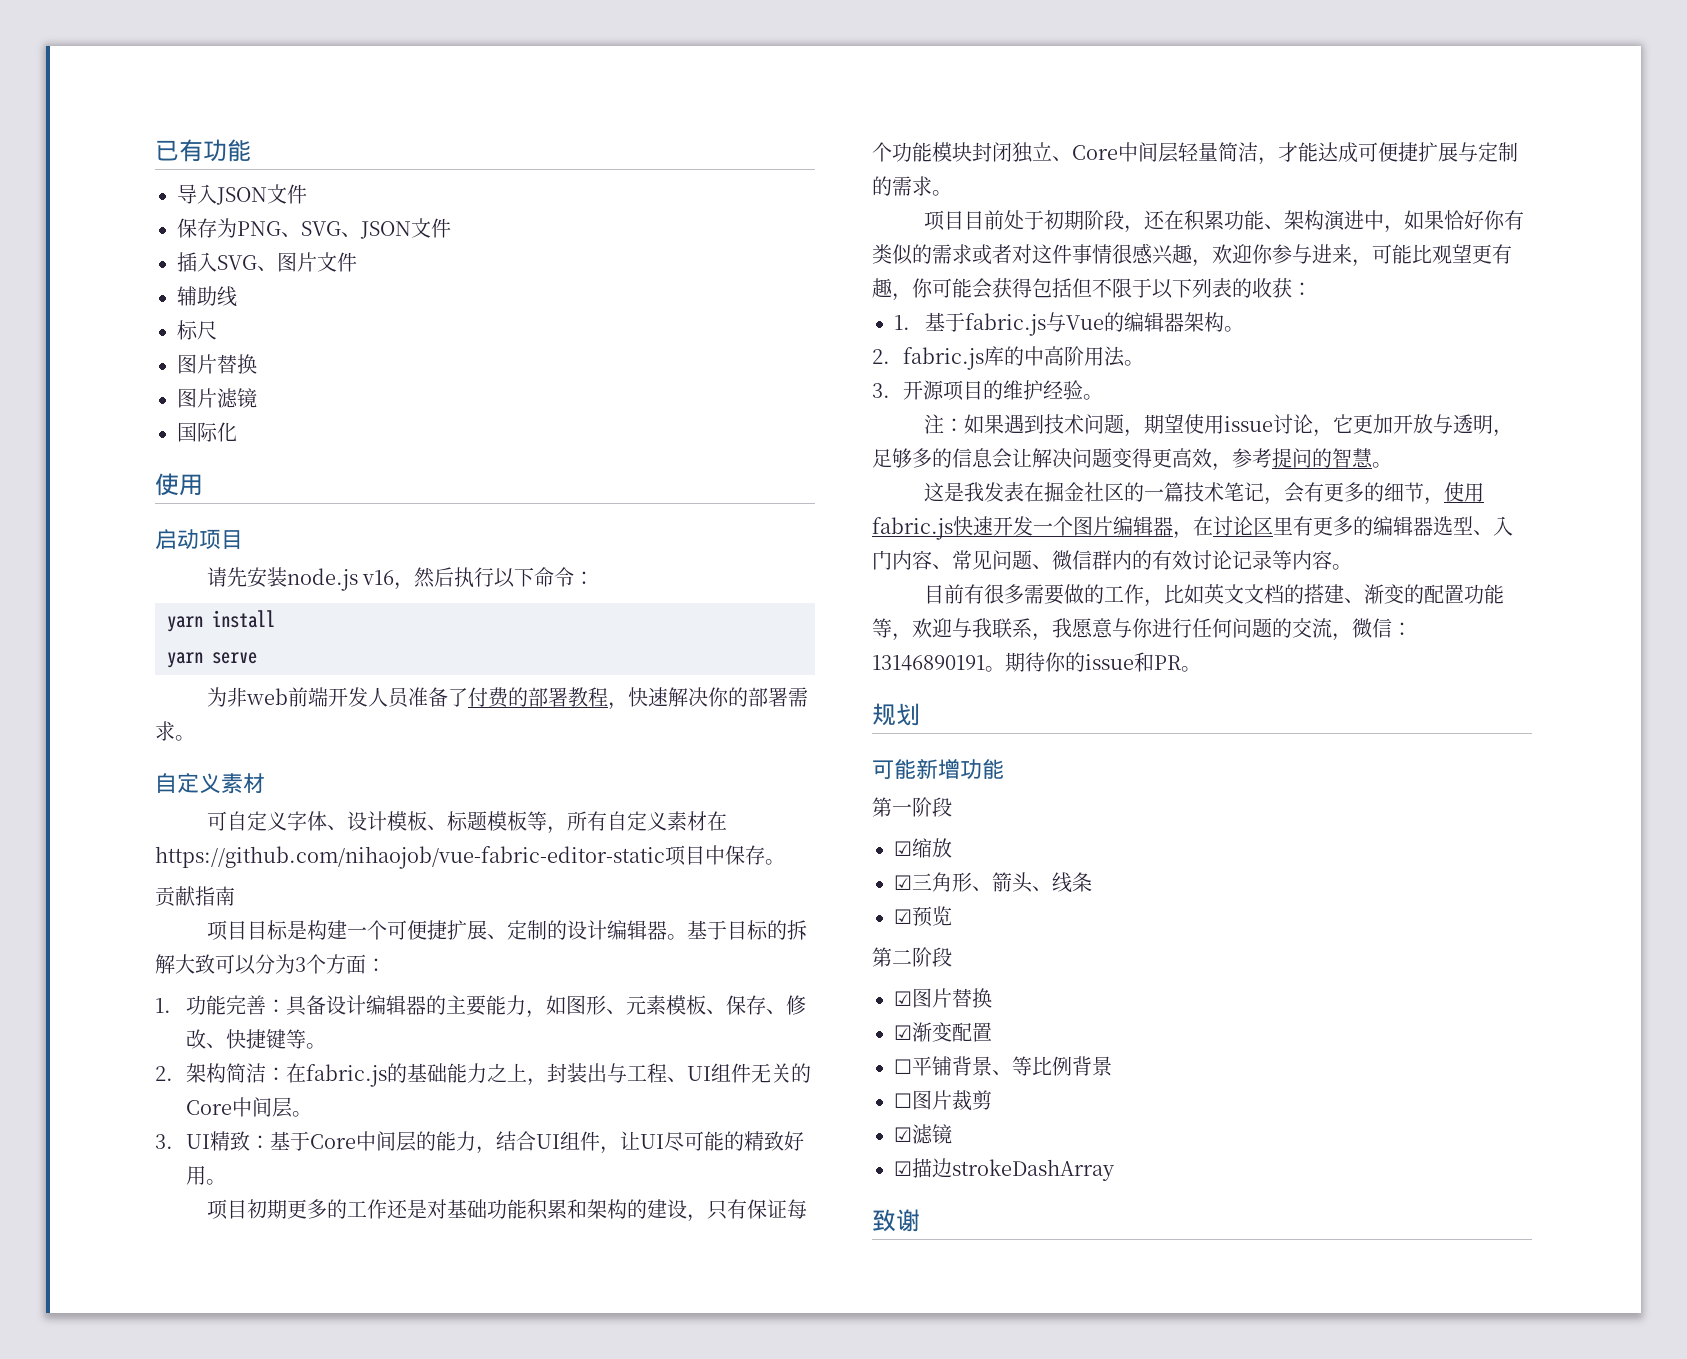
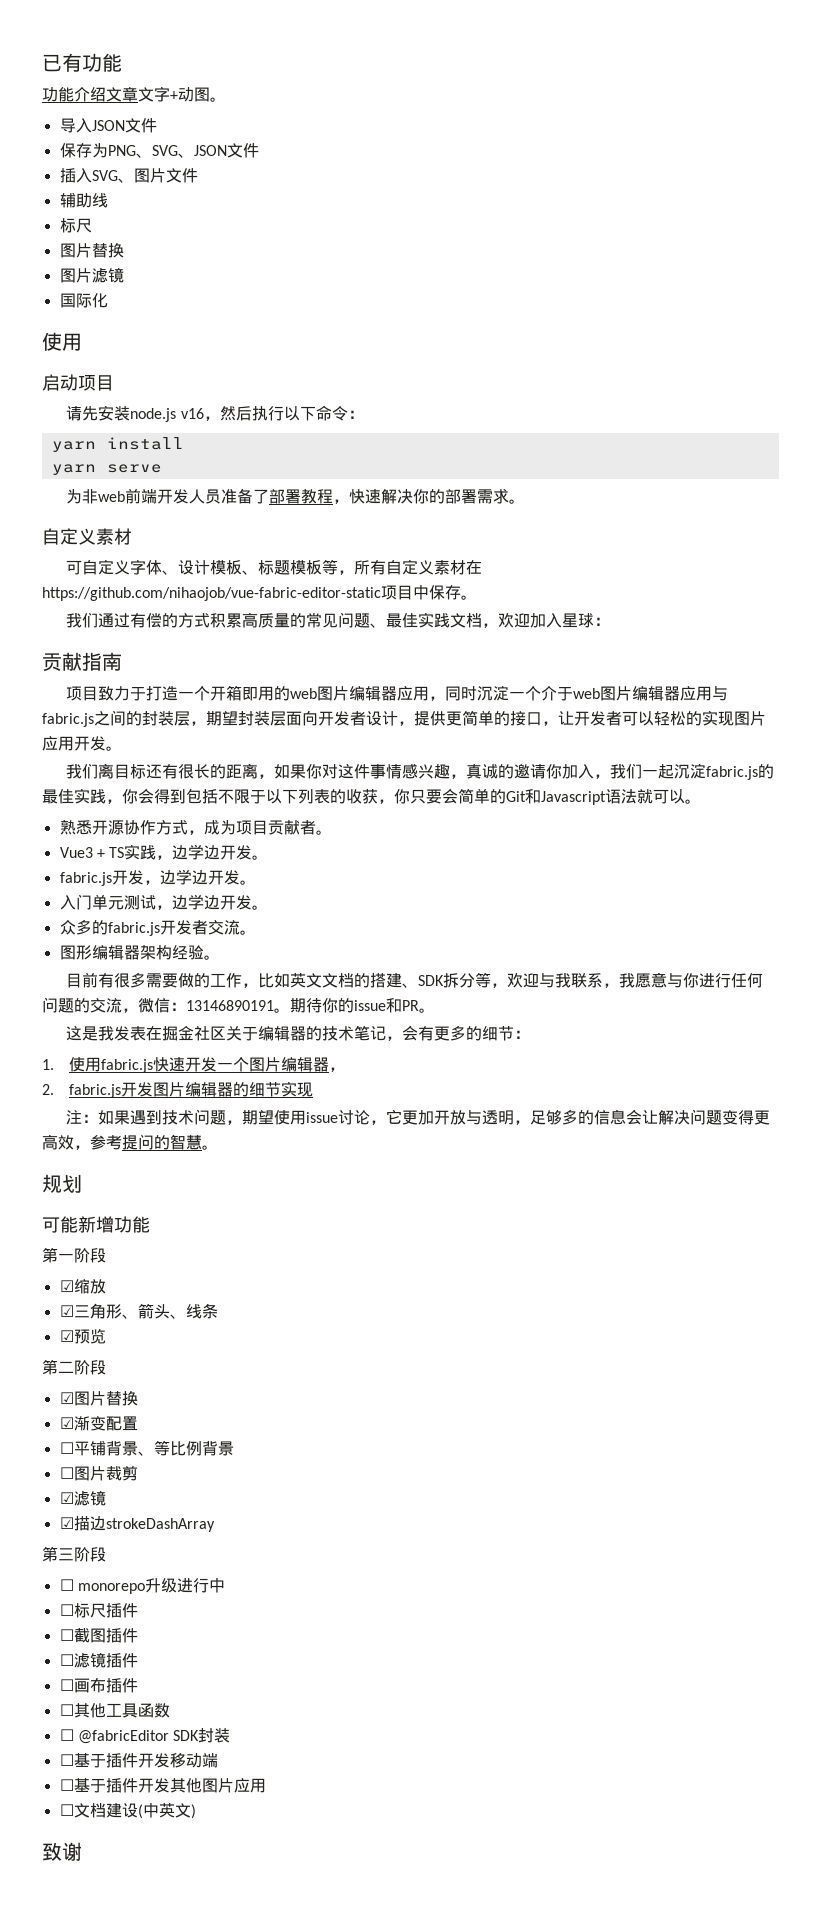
(251, 150) none -> [42,86,226,102] // 功能介绍文章文字+动图。
[467,687,528,708] 付费的 -> (270, 496) none
[155,886,235,907] [206,920,807,941] [155,954,386,975] [155,995,806,1018] [185,1029,326,1049] [155,1063,811,1087] [185,1097,312,1118] [155,1131,804,1154] [185,1166,226,1185] [206,1199,807,1222] [872,142,1518,165] [872,176,952,196] [923,210,1524,233] [872,244,1012,265] 贡献指南 // 项目目标是构建一个可便捷扩展、定制的设计编辑器。基于目标的拆解大致可以分为3个方面： // 1.功能完善：具备设计编辑器的主要能力，如图形、元素模板、保存、修改、快捷键等。 // 2.架构简洁：在fabric.js的基础能力之上，封装出与工程、UI组件无关的Core中间层。 // 3. UI精致：基于Core中间层的能力，结合UI组件，让UI尽可能的精致好用。 // 项目初期更多的工作还是对基础功能积累和架构的建设，只有保证每个功能模块封闭独立、Core中间层轻量简洁，才能达成可便捷扩展与定制的需求。 // 项目目前处于初期阶段，还在积累功能、架构演进中，如果恰好你有类似的需求或者 -> [66,612,611,628] [42,652,122,672] [66,685,729,701] [42,710,766,727] [42,736,122,751] [66,763,323,779] 我们通过有偿的方式积累高质量的常见问题、最佳实践文档，欢迎加入星球： // 贡献指南 // 项目致力于打造一个开箱即用的web图片编辑器应用，同时沉淀一个介于web图片编辑器应用与fabric.js之间的封装层，期望封装层面向开发者设计，提供更简单的接口，让开发者可以轻松的实现图片应用开发。 // 我们离目标还有很长的距离，如果你
[1112,244,1132,264] 很 -> (403, 771) none
[1212,244,1512,267] [872,278,1092,301] 欢迎你参与进来，可能比观望更有趣，你可能会获得包括但 -> [466,763,775,780] [42,788,218,804] 真诚的邀请你加入，我们一起沉淀fabric.js的最佳实践，你会得到包括
[1292,282,1312,296] [894,312,1124,336] ： // 1.基于fabric.js与Vue的 -> [378,788,701,805] [59,819,332,835] [59,844,269,860] [59,869,256,886] [59,894,268,910] [59,919,256,936] [59,945,92,960] ，你只要会简单的Git和Javascript语法就可以。 // 熟悉开源协作方式，成为项目贡献者。 // Vue3 + TS实践，边学边开发。 // fabric.js开发，边学边开发。 // 入门单元测试，边学边开发。 // 众多的fabric.js开发者交流。 // 图形
[1223,326,1244,332] [872,346,1144,370] [872,380,1103,401] 。 // 2. fabric.js库的中高阶用法。 // 3.开源项目的维护经验。 -> [171,945,220,960] [66,972,764,988] [42,997,435,1013] [66,1025,531,1041] [42,1057,345,1073] [42,1081,313,1098] 经验。 // 目前有很多需要做的工作，比如英文文档的搭建、SDK拆分等，欢迎与我联系，我愿意与你进行任何问题的交流，微信：13146890191。期待你的issue和PR。 // 这是我发表在掘金社区关于编辑器的技术笔记，会有更多的细节： // 1.使用fabric.js快速开发一个图片编辑器， // 2. fabric.js开发图片编辑器的细节实现
[923,482,1484,505] [872,516,1513,540] [872,550,1352,570] [923,584,1504,607] [872,618,1412,641] [872,652,1201,672] // 这是我发表在掘金社区的一篇技术笔记，会有更多的细节，使用fabric.js快速开发一个图片编辑器，在讨论区里有更多的编辑器选型、入门内容、常见问题、微信群内的有效讨论记录等内容。 // 目前有很多需要做的工作，比如英文文档的搭建、渐变的配置功能等，欢迎与我联系，我愿意与你进行任何问题的交流，微信：13146890191。期待你的issue和PR。 -> (218, 1147) none
(1115, 1170) none -> [42,1546,106,1562] [59,1578,225,1594] [59,1603,138,1618] [59,1628,138,1643] [59,1652,138,1668] [59,1677,138,1693] [59,1703,170,1718] [59,1728,231,1744] [59,1753,218,1768] [59,1778,266,1793] [59,1803,196,1819] // 第三阶段 // ☐ monorepo升级进行中 // ☐标尺插件 // ☐截图插件 // ☐滤镜插件 // ☐画布插件 // ☐其他工具函数 // ☐ @fabricEditor SDK封装 // ☐基于插件开发移动端 // ☐基于插件开发其他图片应用 // ☐文档建设(中英文)

